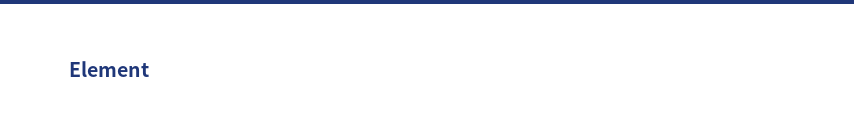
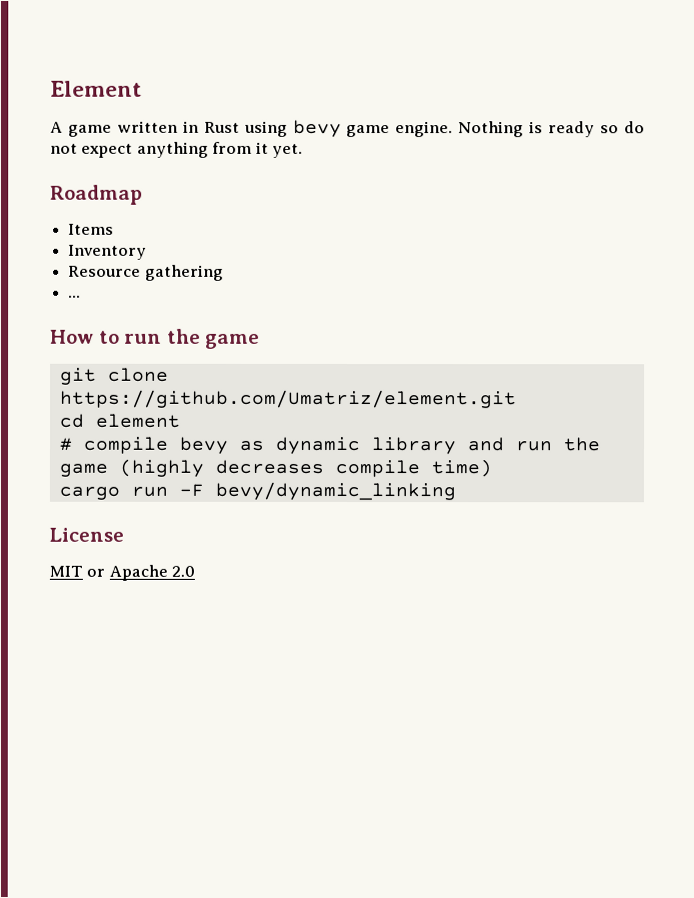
(149, 69) none -> [50,119,645,138] [50,141,304,158] [50,184,143,205] [68,223,115,235] [68,244,148,260] [68,264,224,281] [68,294,82,298] [50,328,261,349] [59,367,169,385] [59,389,517,409] [59,413,181,428] [58,436,601,455] [58,458,492,478] [58,481,456,501] [49,527,124,542] [49,564,196,581] // A game written in Rust using bevy game engine. Nothing is ready so do not expect anything from it yet. // Roadmap // Items // Inventory // Resource gathering // ... // How to run the game // git clone https://github.com/Umatriz/element.git // cd element // # compile bevy as dynamic library and run the game (highly decreases compile time) // cargo run -F bevy/dynamic_linking // License // MIT or Apache 2.0

